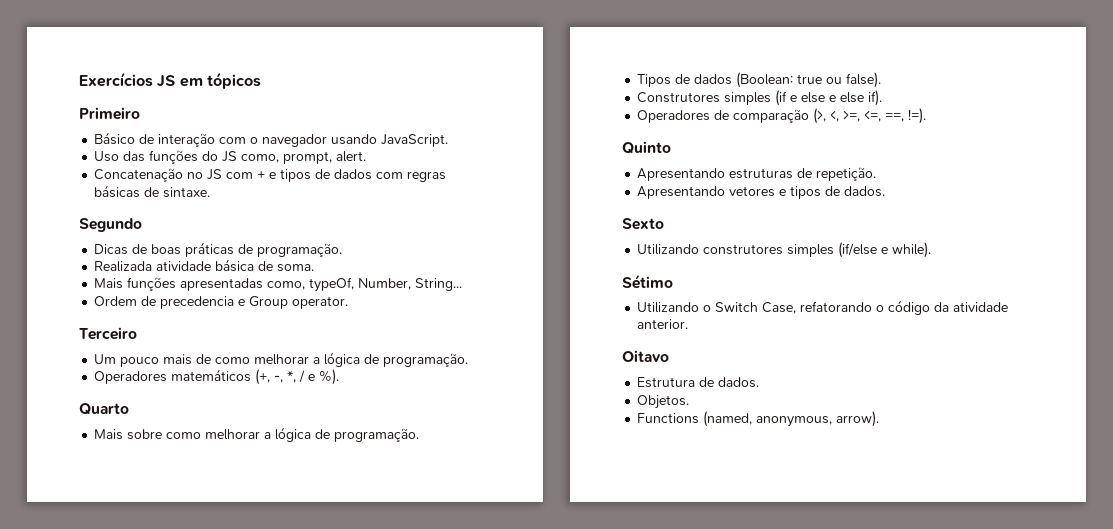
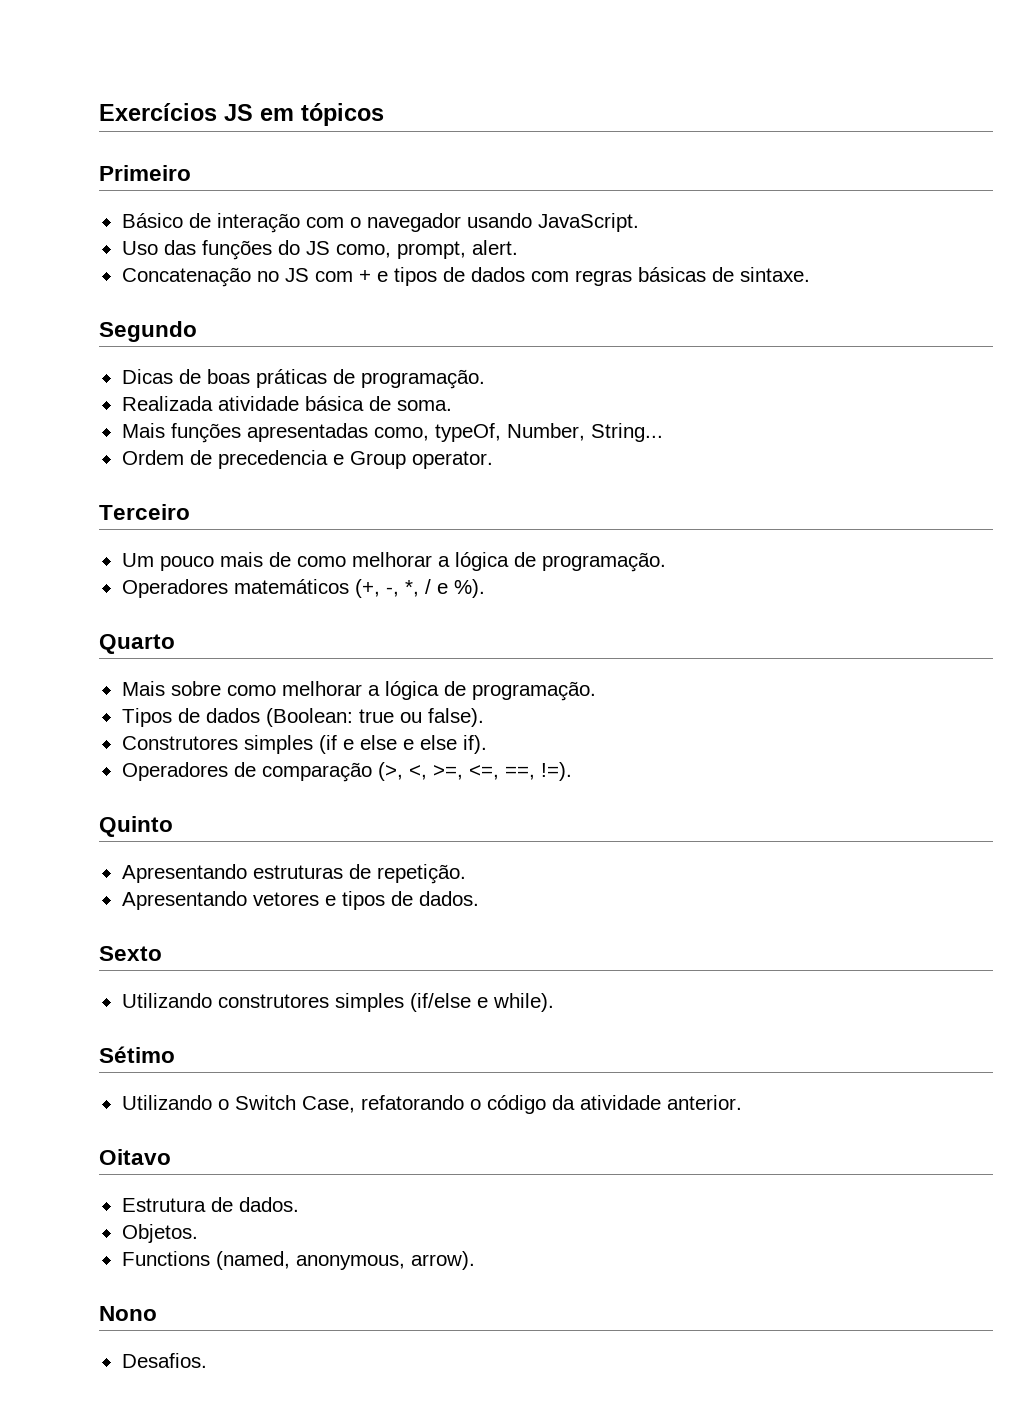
(880, 419) none -> [99,1306,157,1321] [121,1353,207,1368] // Nono // Desafios.

